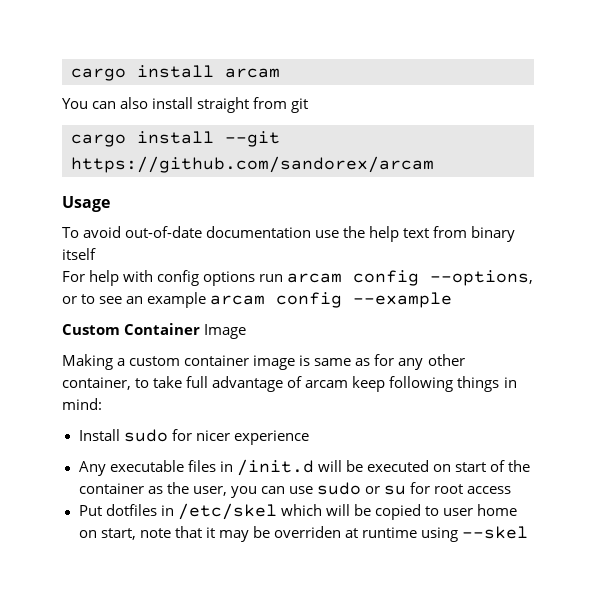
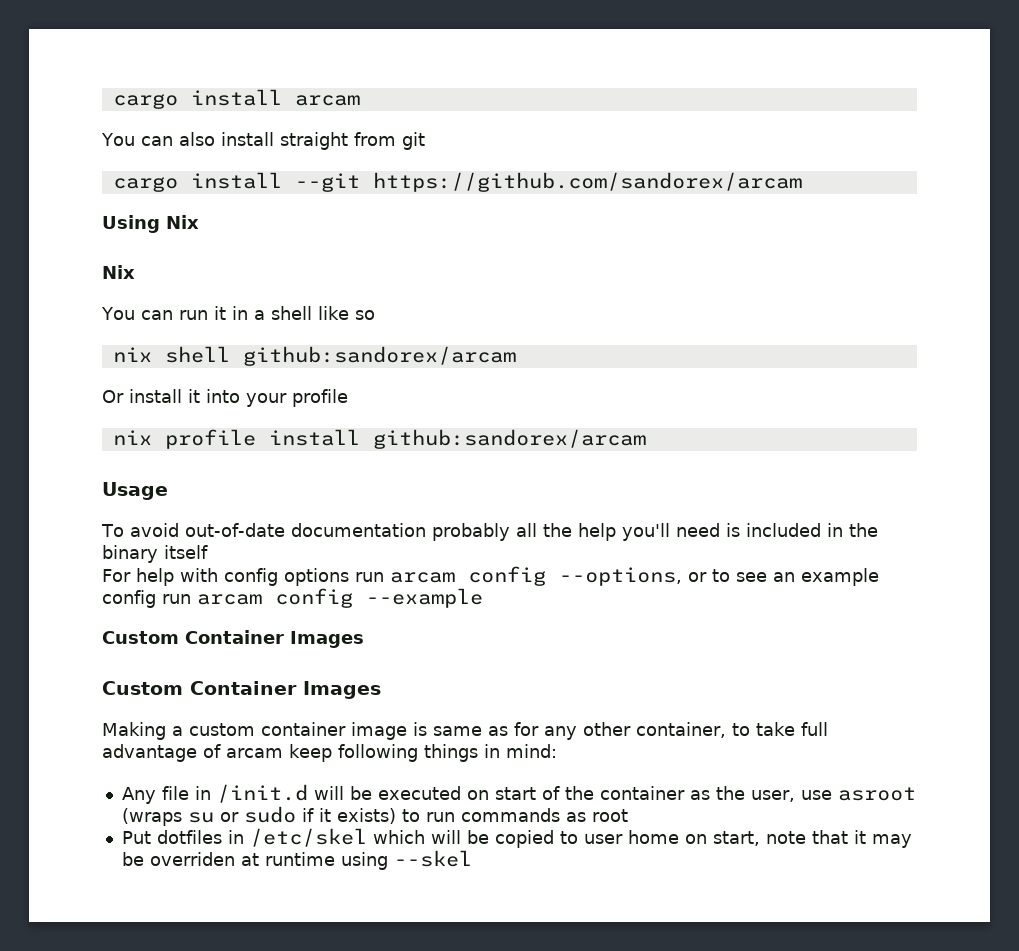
(434, 164) none -> [102,215,199,233] [102,265,135,279] [101,306,375,320] [112,346,516,366] [102,389,348,407] [112,429,646,449] // Using Nix // Nix // You can run it in a shell like so // nix shell github:sandorex/arcam // Or install it into your profile // nix profile install github:sandorex/arcam
[315,226,468,242] use the help text from -> [431,523,878,541] probably all the help you'll need is included in the
(207, 300) none -> [102,590,191,608] config run
[204,324,247,339] Image -> [290,631,364,648] [102,681,381,699] Images // Custom Container Images
[78,429,309,445] // Install sudo for nicer experience -> (557, 751) none
[109,460,216,472] executable files -> [161,786,189,800] file
[230,482,431,498] you can use sudo or su for -> [800,787,916,801] [121,806,586,826] use asroot (wraps su or sudo if it exists) to run commands as
[467,486,512,494] access -> (628, 815) none

